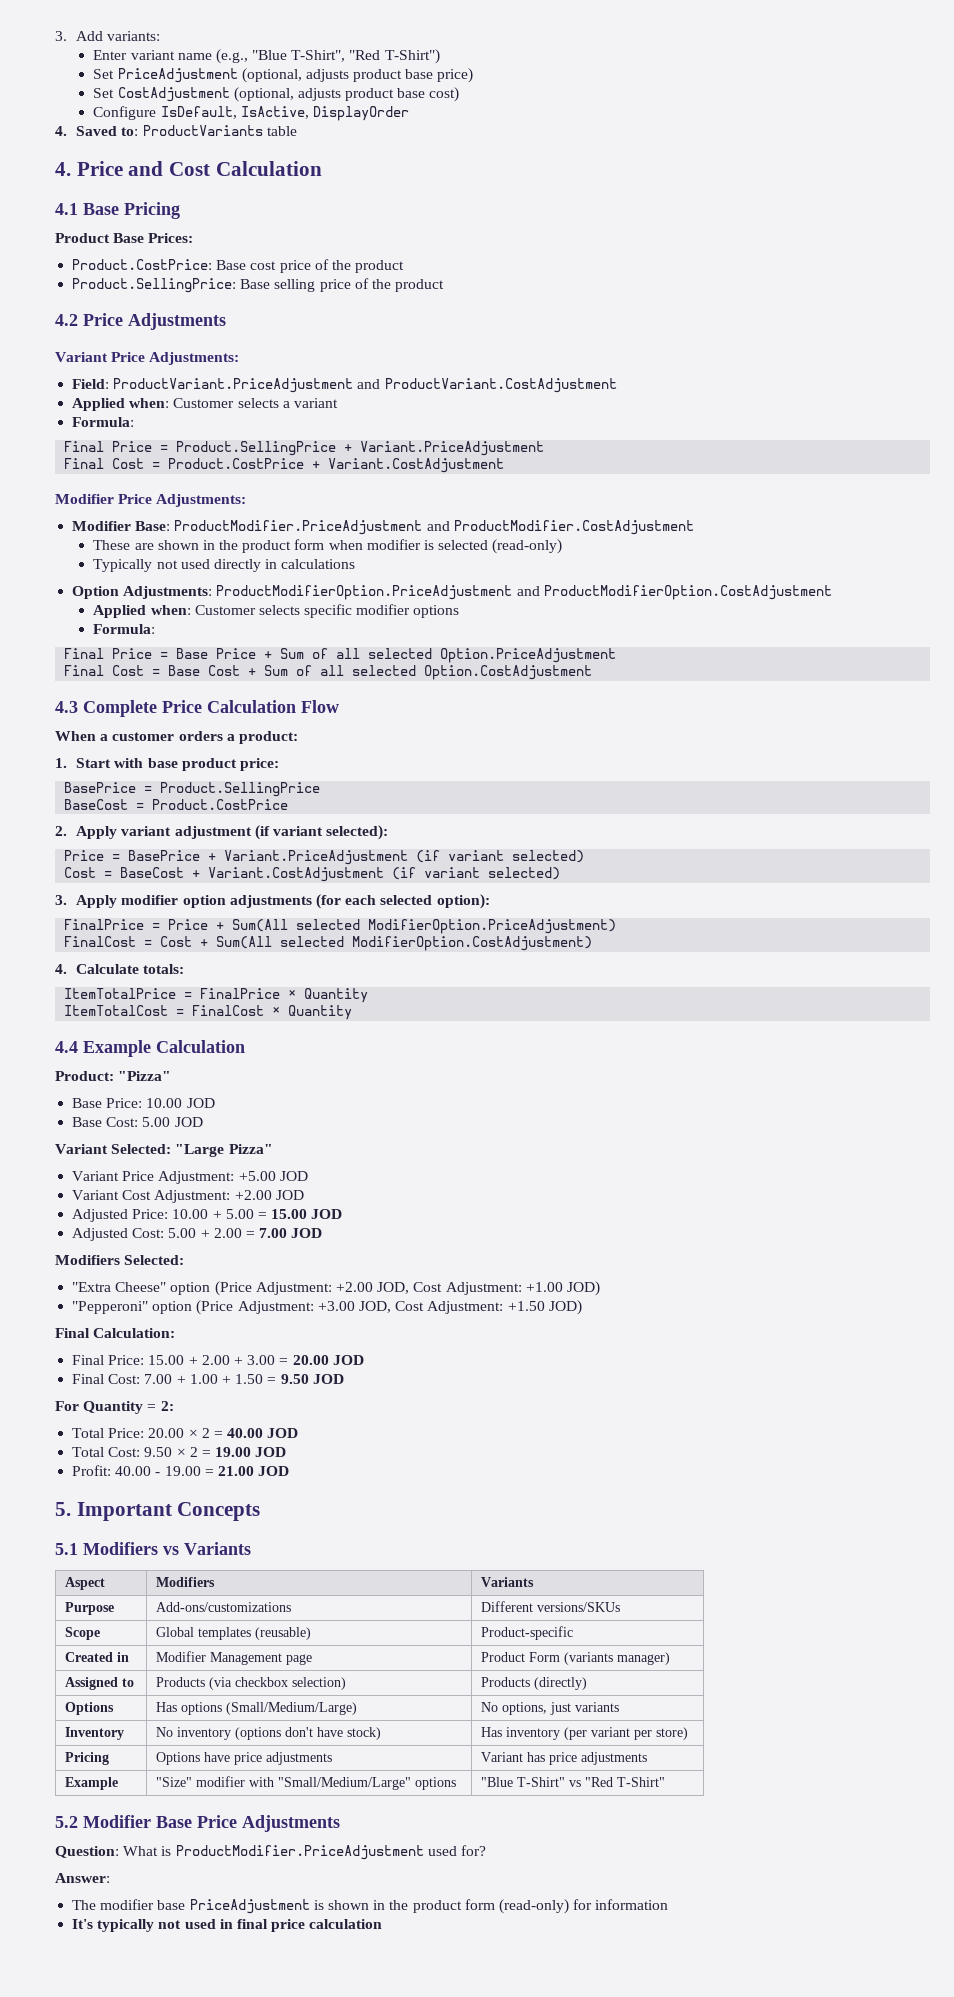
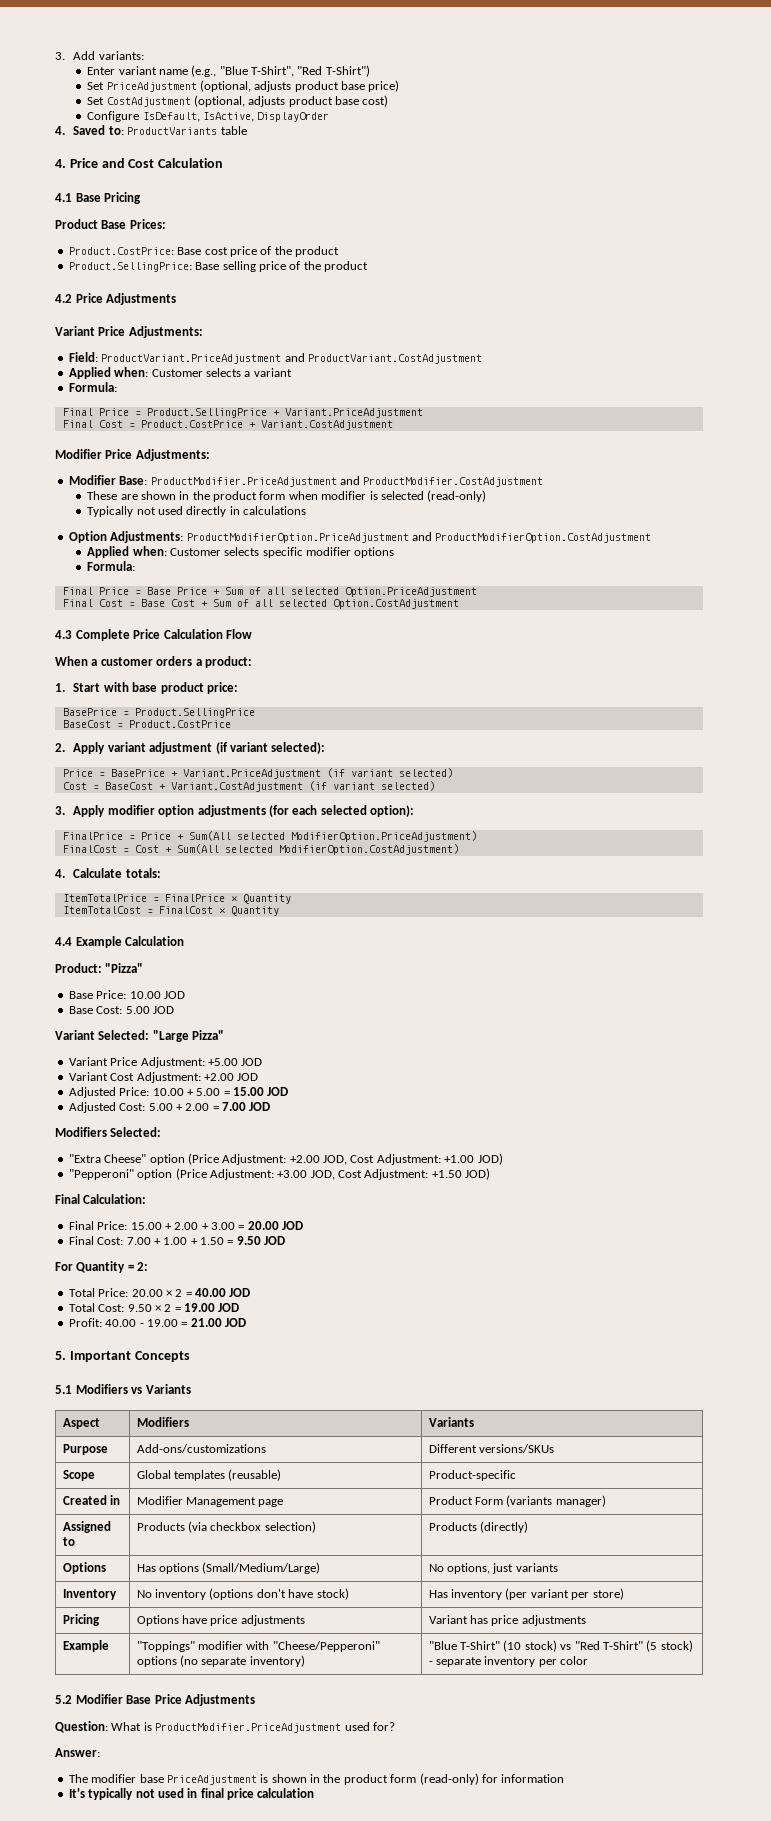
[156,1777,193,1787] "Size" -> [136,1641,195,1652] "Toppings"
[278,1777,457,1790] "Small/Medium/Large" options -> [272,1641,380,1652] [136,1655,305,1667] "Cheese/Pepperoni" options (no separate inventory)
(566, 1782) none -> [503,1640,557,1652] (10 stock)
(666, 1782) none -> [646,1640,693,1652] [428,1656,589,1667] (5 stock) - separate inventory per color

